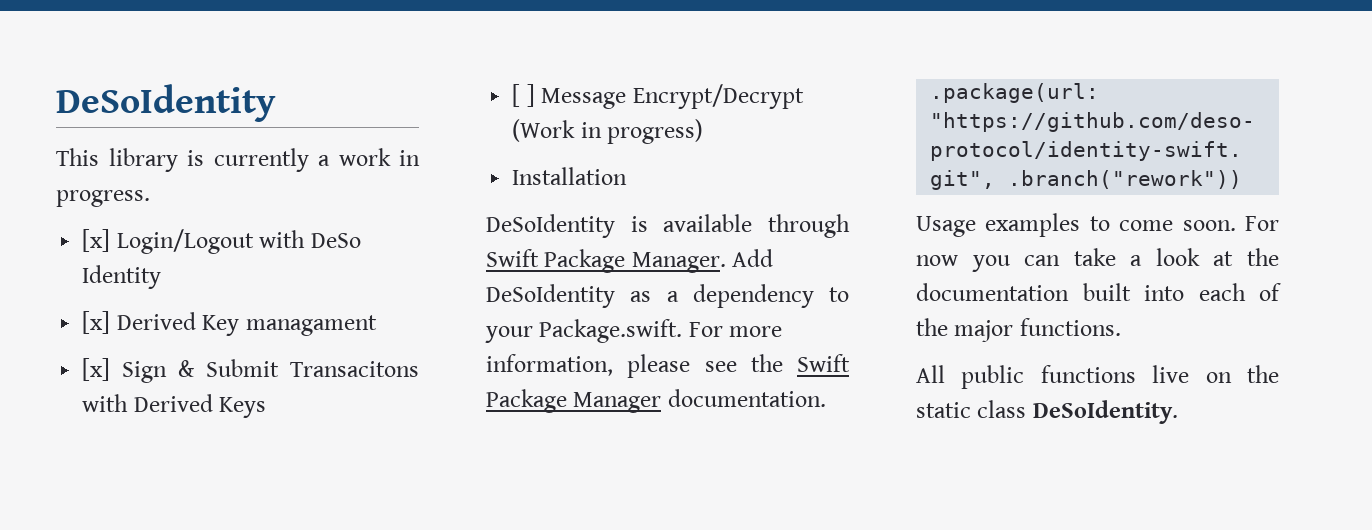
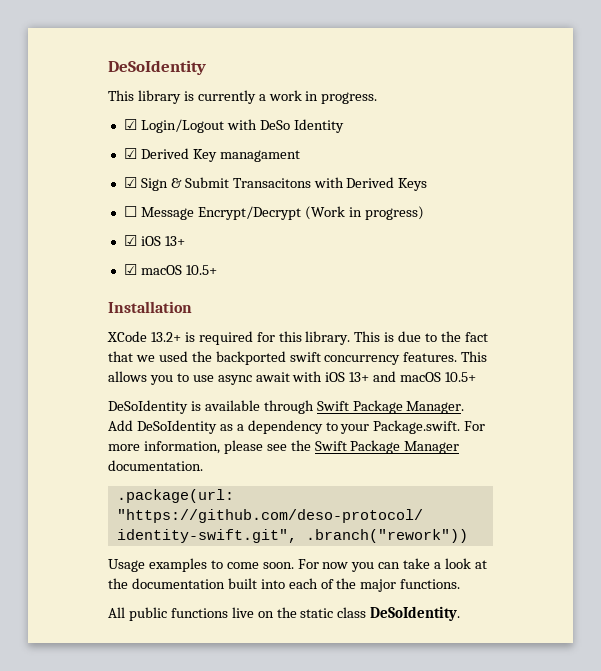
[82,229,111,252] [x] -> [123,119,137,130] ☑
[82,311,111,334] [x] -> [123,148,137,159] ☑
[82,358,111,381] [x] -> [123,177,137,188] ☑
[512,84,535,107] [ ] -> [123,206,137,217] ☐
[512,167,628,185] Installation -> [123,235,185,246] [123,264,217,275] [108,301,192,313] [107,331,488,345] [108,351,488,365] [108,371,477,385] ☑ iOS 13+ // ☑ macOS 10.5+ // Installation // XCode 13.2+ is required for this library. This is due to the fact that we used the backported swift concurrency features. This allows you to use async await with iOS 13+ and macOS 10.5+

